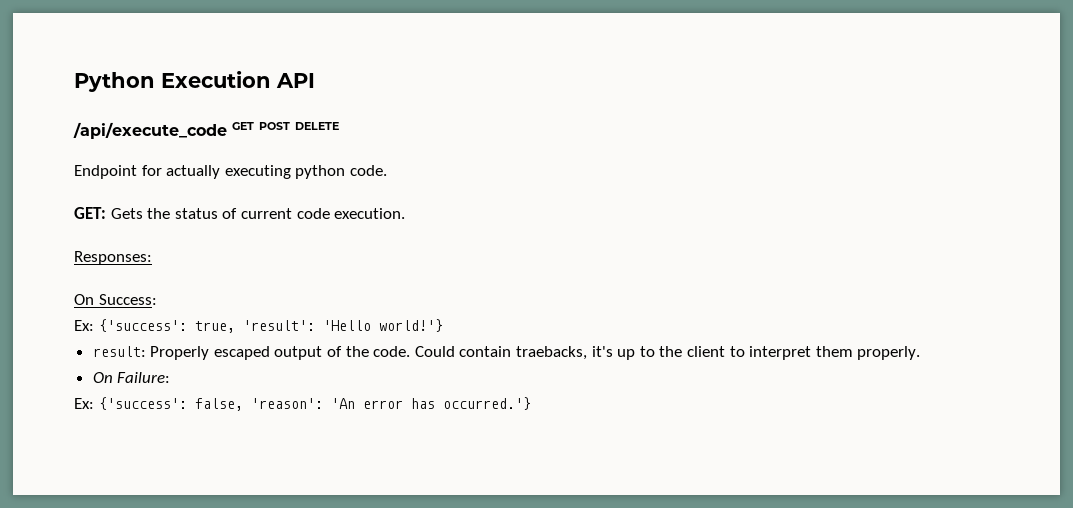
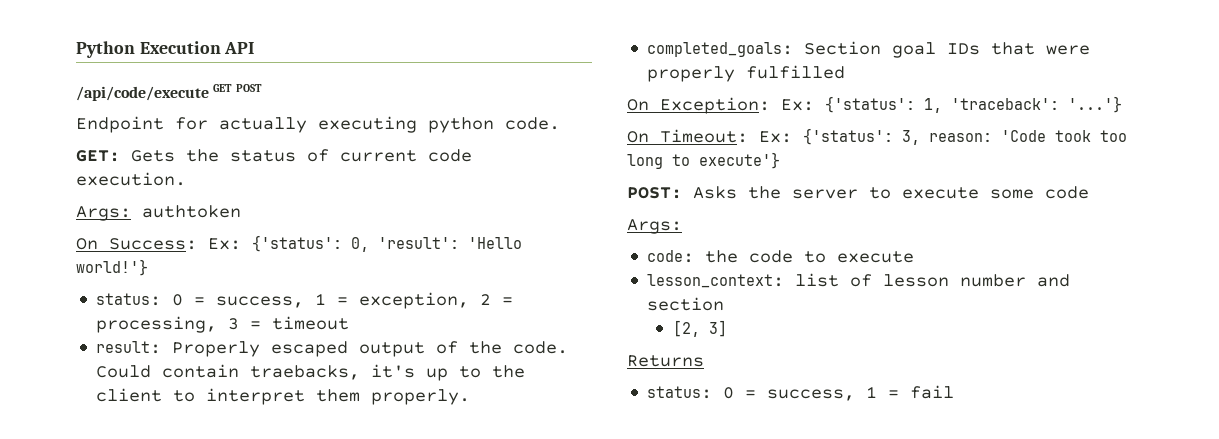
[73,122,227,139] /api/execute_code -> [76,86,209,101] /api/code/execute
[295,122,339,130] DELETE -> (262, 88) none
[74,251,152,265] Responses: -> [76,205,241,221] Args: authtoken
[74,319,235,333] // Ex: {'success': true, -> [208,235,369,252] Ex: {'status': 0,
(443, 325) none -> [96,292,514,309] [96,316,350,333] // status: 0 = success, 1 = exception, 2 = processing, 3 = timeout
[92,372,171,383] [74,397,531,411] On Failure: // Ex: {'success': false, 'reason': 'An error has occurred.'} -> [647,41,1091,58] [647,65,846,82] [627,96,1122,114] [627,128,1127,145] [627,152,780,169] [627,186,1089,199] [627,219,682,234] [647,250,915,263] [647,273,1071,288] [647,297,725,311] [673,320,728,337] [627,355,704,367] [647,385,955,401] completed_goals: Section goal IDs that were properly fulfilled // On Exception: Ex: {'status': 1, 'traceback': '...'} // On Timeout: Ex: {'status': 3, reason: 'Code took too long to execute'} // POST: Asks the server to execute some code // Args: // code: the code to execute // lesson_context: list of lesson number and section // [2, 3] // Returns // status: 0 = success, 1 = fail

